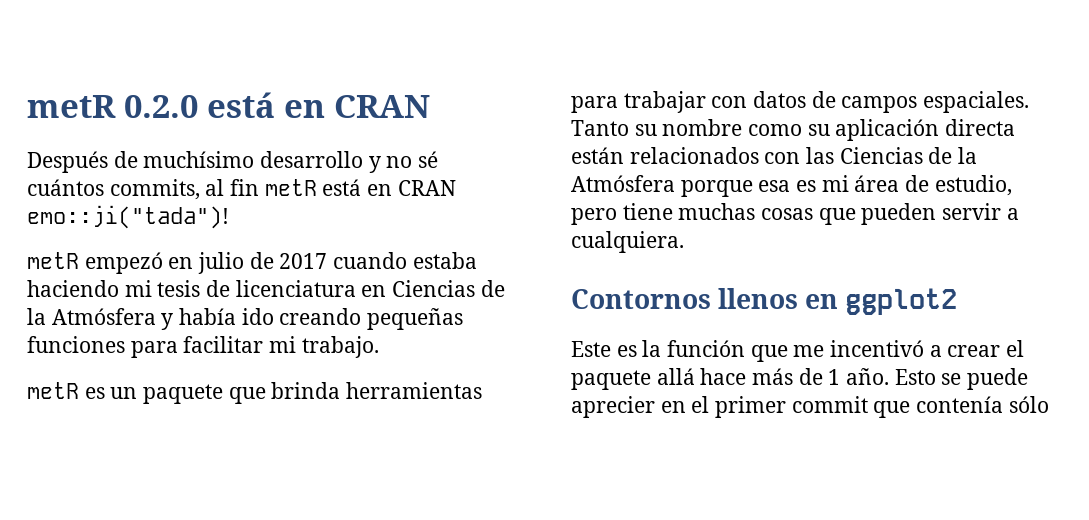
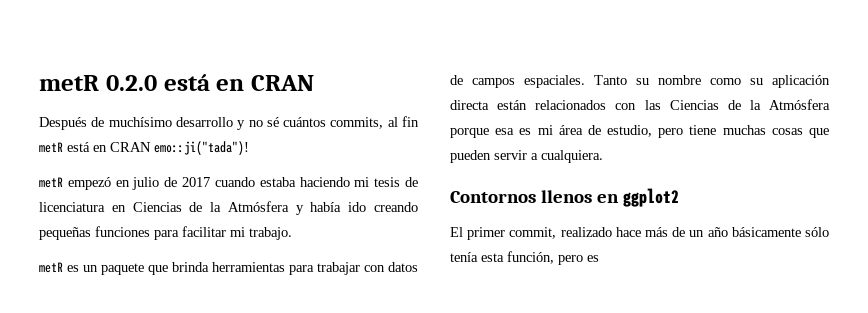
[571,340,1025,362] [571,368,1029,390] [571,396,1049,418] Este es la función que me incentivó a crear el paquete allá hace más de 1 año. Esto se puede aprecier en el primer commit que contenía sólo -> [450,227,829,240] [450,251,599,265] El primer commit, realizado hace más de un año básicamente sólo tenía esta función, pero es

